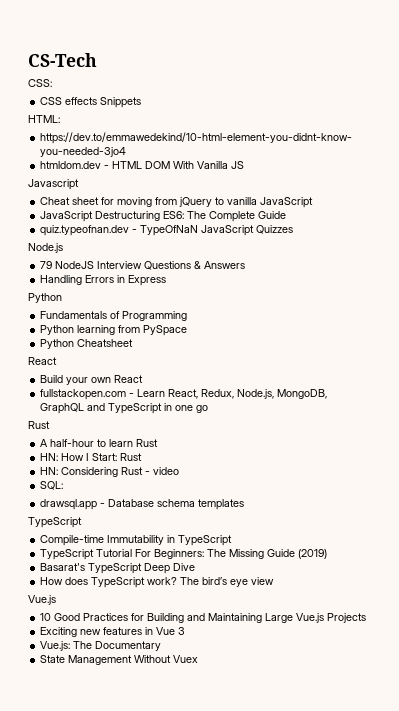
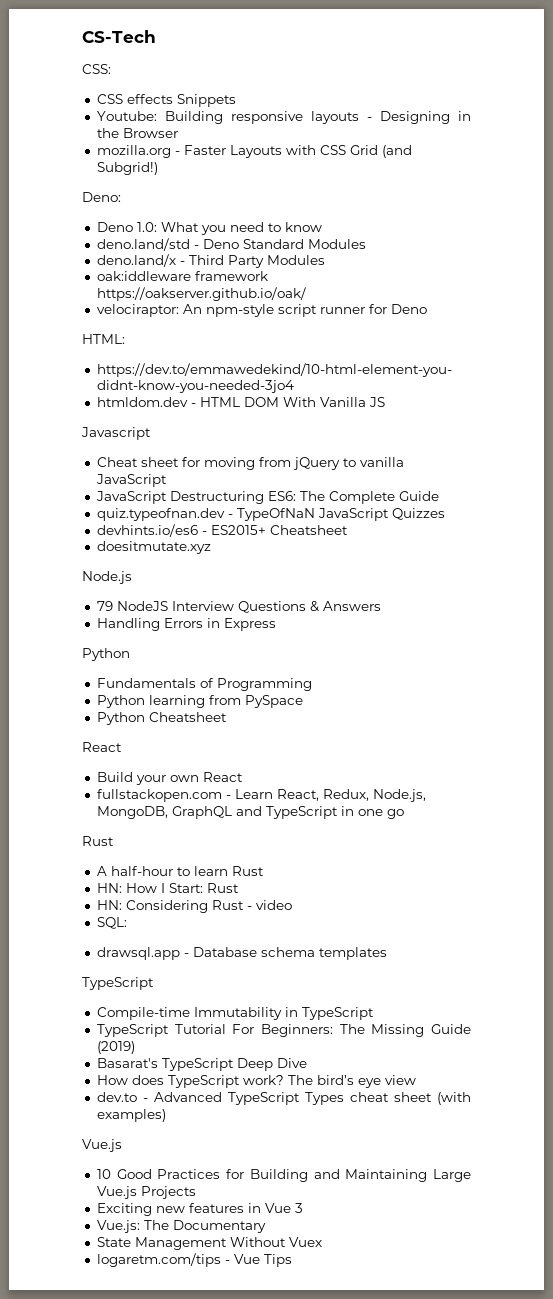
(142, 102) none -> [96,111,471,124] [96,128,178,138] [96,145,412,158] [96,162,158,175] [82,192,121,202] [96,222,322,235] [96,238,366,251] [96,254,325,268] [96,271,268,281] [96,287,306,301] [96,304,427,317] // Youtube: Building responsive layouts - Designing in the Browser // mozilla.org - Faster Layouts with CSS Grid (and Subgrid!) // Deno: // Deno 1.0: What you need to know // deno.land/std - Deno Standard Modules // deno.land/x - Third Party Modules // oak:iddleware framework https://oakserver.github.io/oak/ // velociraptor: An npm-style script runner for Deno
(294, 229) none -> [96,524,348,537] [96,541,211,554] // devhints.io/es6 - ES2015+ Cheatsheet // doesitmutate.xyz
(275, 581) none -> [96,1092,471,1105] [96,1109,166,1122] // dev.to - Advanced TypeScript Types cheat sheet (with examples)
(199, 659) none -> [96,1253,292,1267] // logaretm.com/tips - Vue Tips

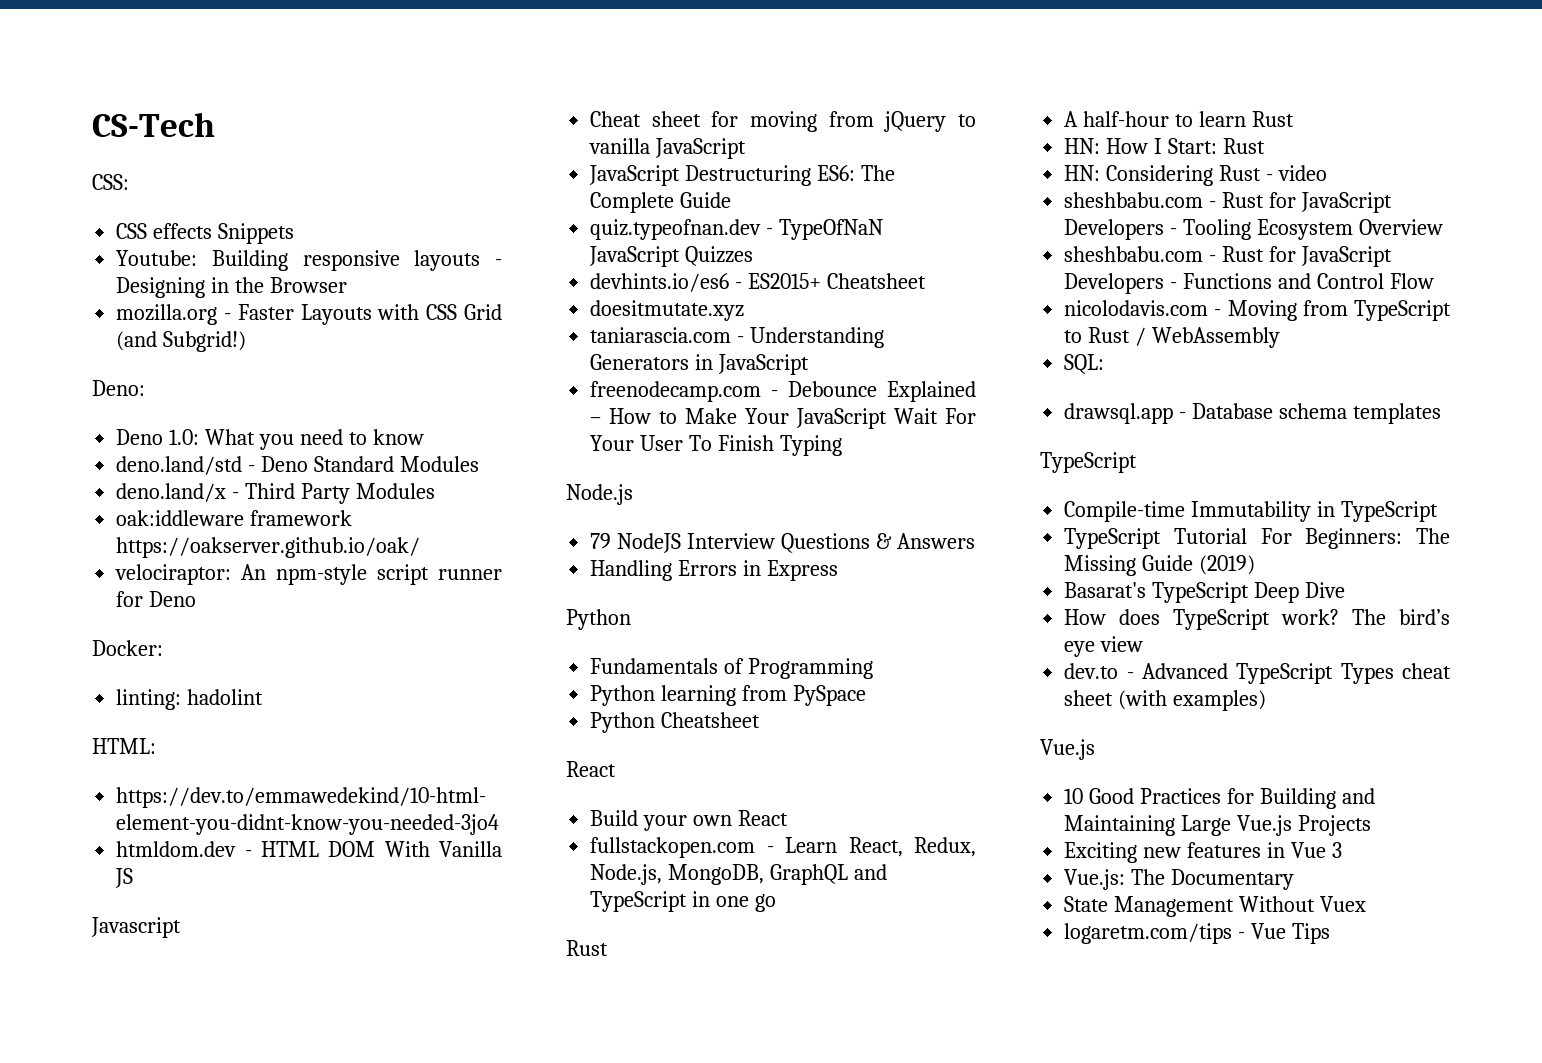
(427, 309) none -> [92,640,163,656] [116,689,264,710] // Docker: // linting: hadolint
(211, 547) none -> [590,327,885,348] [590,354,810,375] [590,381,976,402] [590,408,976,429] [590,435,842,456] // taniarascia.com - Understanding Generators in JavaScript // freenodecamp.com - Debounce Explained – How to Make Your JavaScript Wait For Your User To Finish Typing
(292, 905) none -> [1064,192,1392,213] [1064,219,1443,240] [1064,246,1392,267] [1064,273,1434,294] [1064,300,1451,321] [1064,327,1281,348] // sheshbabu.com - Rust for JavaScript Developers - Tooling Ecosystem Overview // sheshbabu.com - Rust for JavaScript Developers - Functions and Control Flow // nicolodavis.com - Moving from TypeScript to Rust / WebAssembly

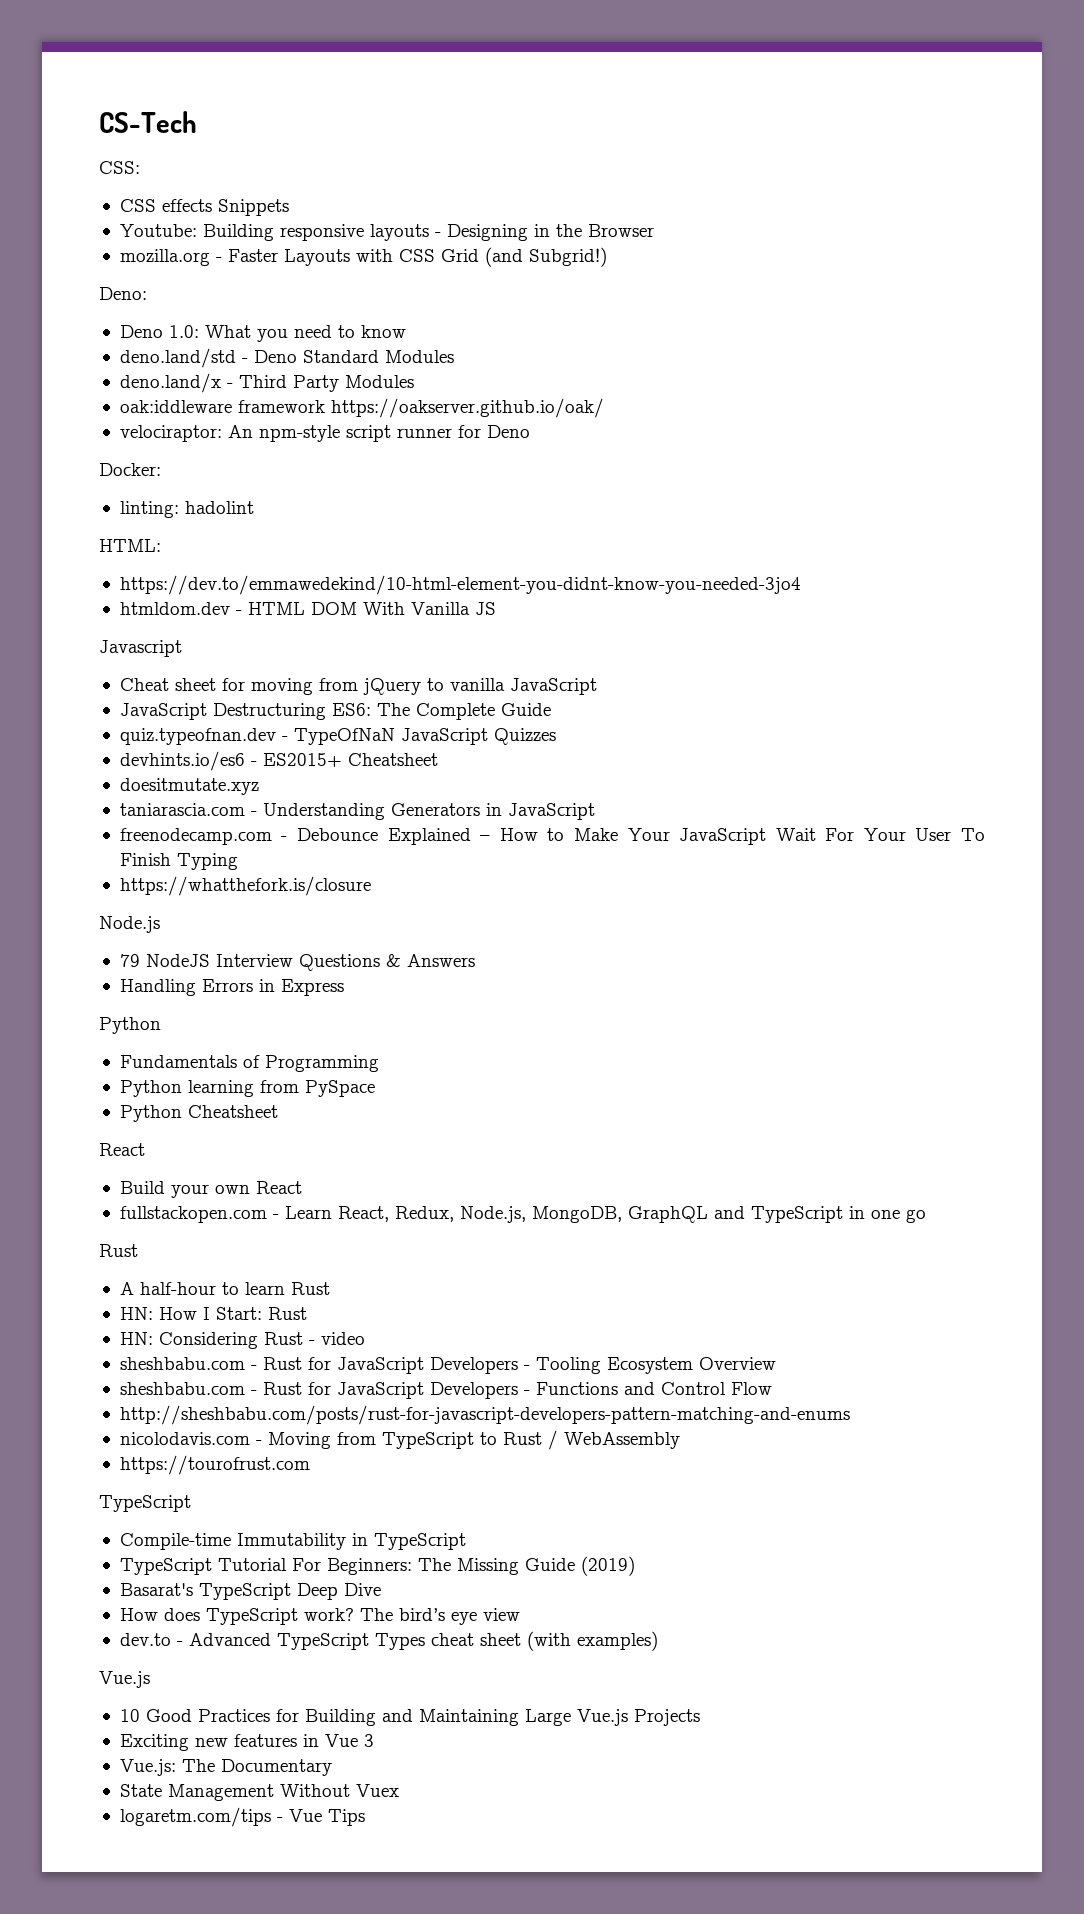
(842, 445) none -> [119,876,371,896] // https://whatthefork.is/closure
(1434, 281) none -> [119,1405,850,1425] // http://sheshbabu.com/posts/rust-for-javascript-developers-pattern-matching-and-enums
[1064,354,1105,374] [1064,403,1441,424] SQL: // drawsql.app - Database schema templates -> [119,1455,310,1475] https://tourofrust.com

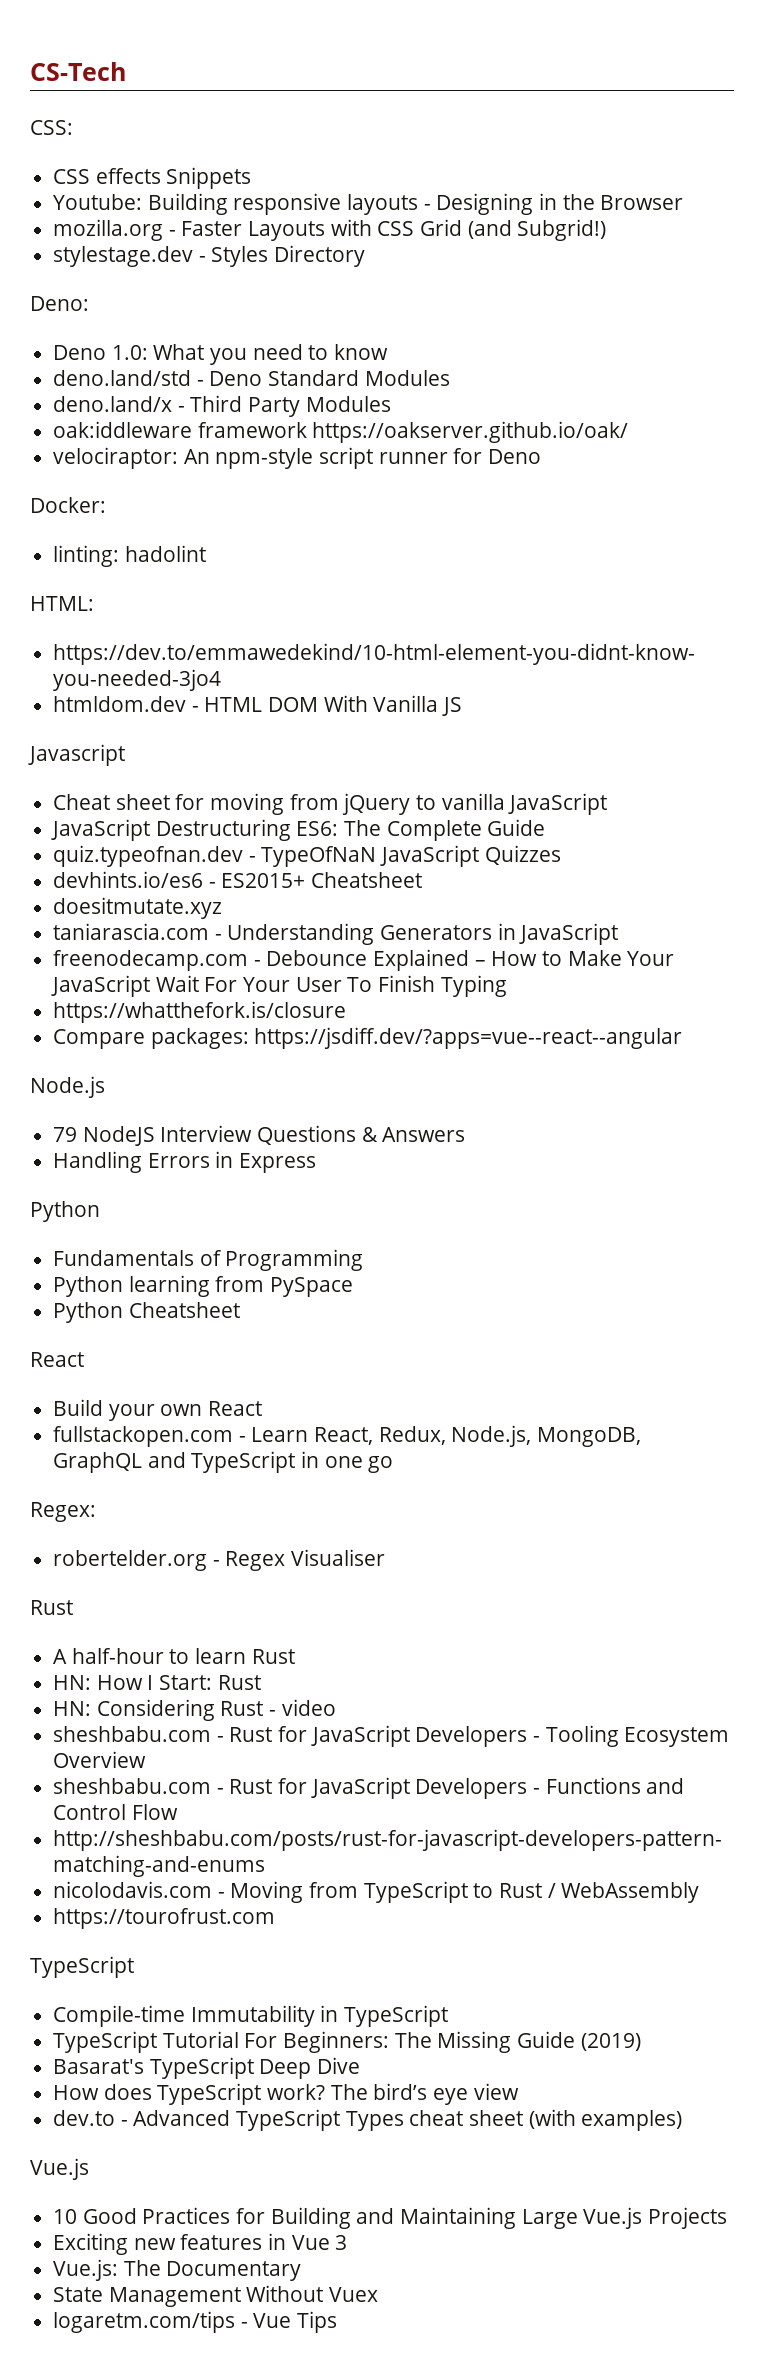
(607, 257) none -> [53,245,366,267] // stylestage.dev - Styles Directory
(371, 886) none -> [53,1027,683,1049] // Compare packages: https://jsdiff.dev/?apps=vue--react--angular
(926, 1216) none -> [30,1502,96,1522] [53,1549,386,1571] // Regex: // robertelder.org - Regex Visualiser

